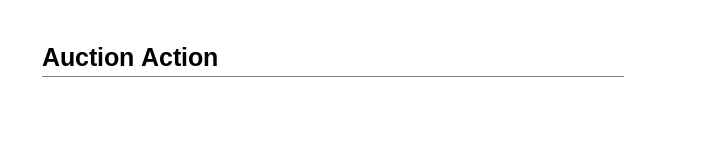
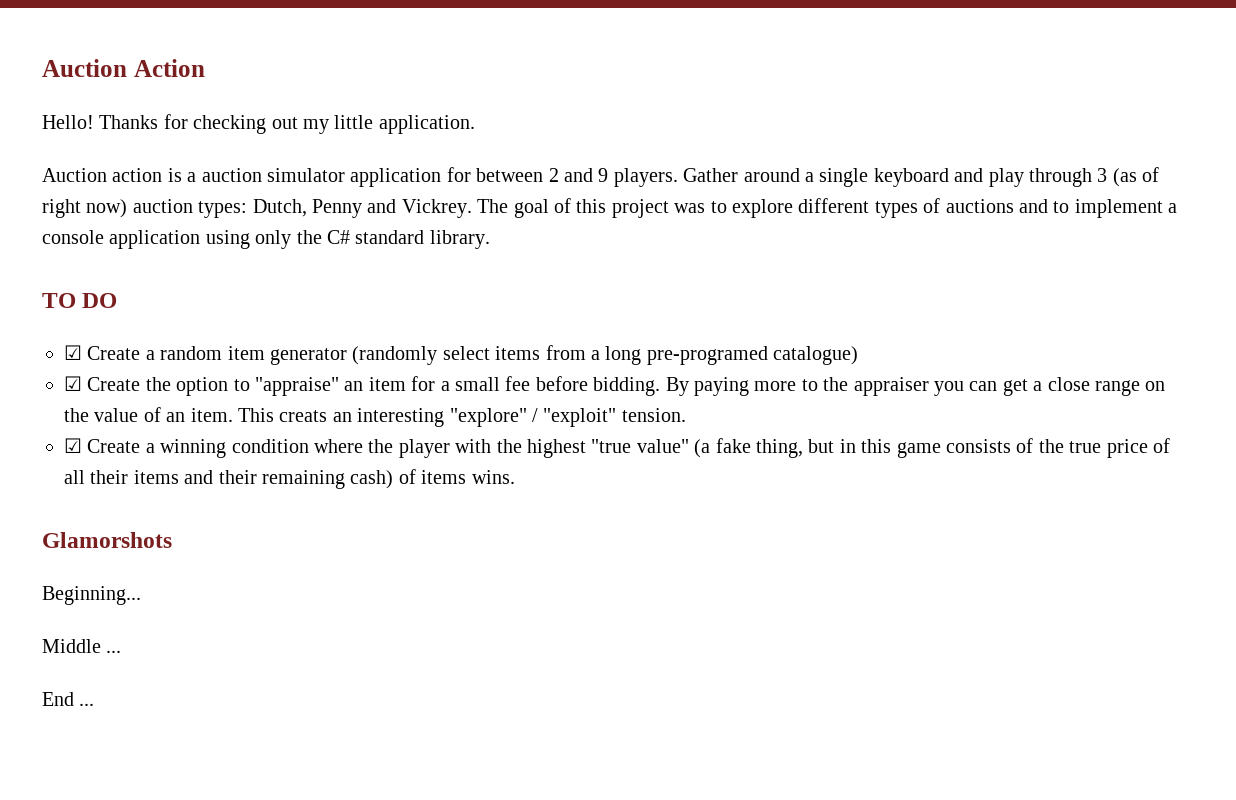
(218, 56) none -> [42,114,475,134] [42,167,1160,187] [42,198,1178,218] [42,230,490,249] [42,293,118,308] [64,345,859,365] [64,376,1166,396] [64,407,686,427] [64,438,1170,458] [64,469,515,489] [42,532,172,548] [42,586,141,605] [42,639,122,653] [42,692,95,706] // Hello! Thanks for checking out my little application. // Auction action is a auction simulator application for between 2 and 9 players. Gather around a single keyboard and play through 3 (as of right now) auction types: Dutch, Penny and Vickrey. The goal of this project was to explore different types of auctions and to implement a console application using only the C# standard library. // TO DO // ☑ Create a random item generator (randomly select items from a long pre-programed catalogue) // ☑ Create the option to "appraise" an item for a small fee before bidding. By paying more to the appraiser you can get a close range on the value of an item. This creats an interesting "explore" / "exploit" tension. // ☑ Create a winning condition where the player with the highest "true value" (a fake thing, but in this game consists of the true price of all their items and their remaining cash) of items wins. // Glamorshots // Beginning... // Middle ... // End ...

